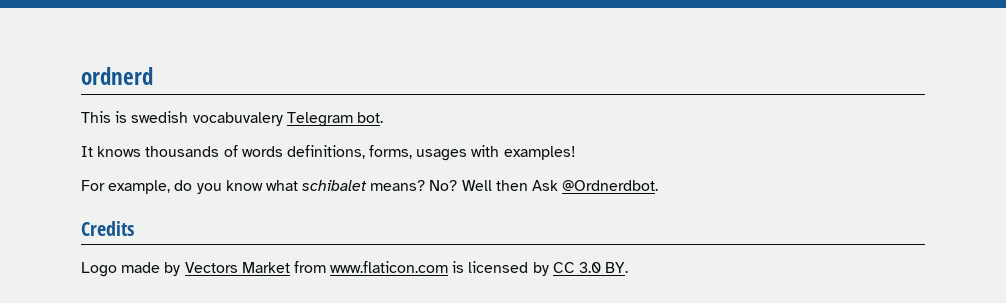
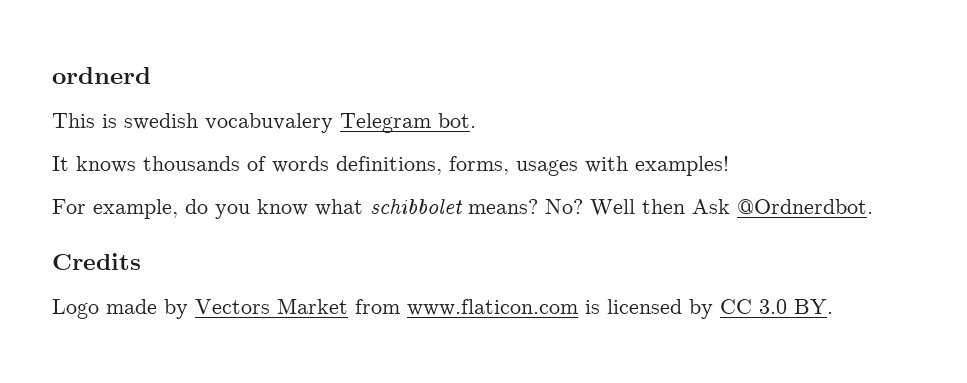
[302,180,368,191] schibalet -> [370,199,463,215] schibbolet

